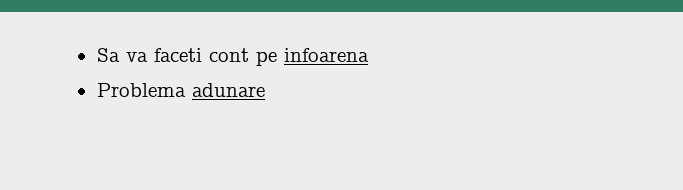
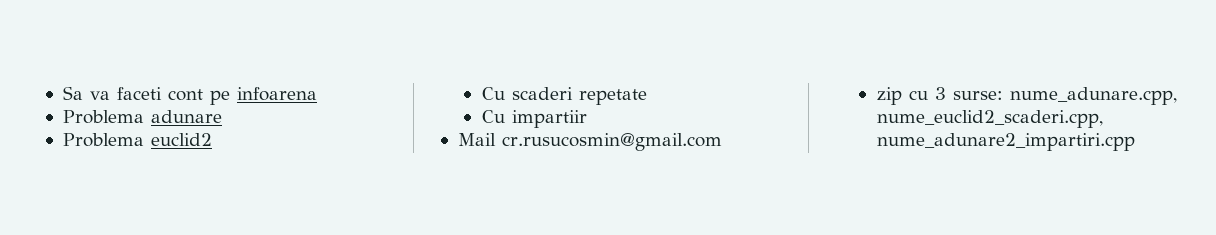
(265, 90) none -> [62,133,212,147] [481,87,647,105] [481,110,587,128] [457,133,722,151] [876,87,1177,105] [876,110,1103,128] [876,133,1135,151] // Problema euclid2 // Cu scaderi repetate // Cu impartiir // Mail cr.rusucosmin@gmail.com // zip cu 3 surse: nume_adunare.cpp, nume_euclid2_scaderi.cpp, nume_adunare2_impartiri.cpp

